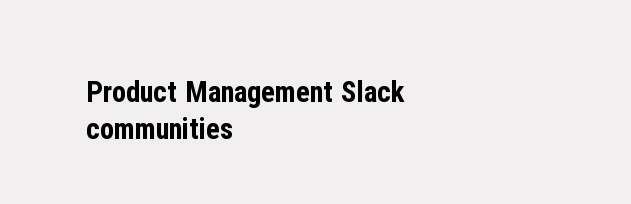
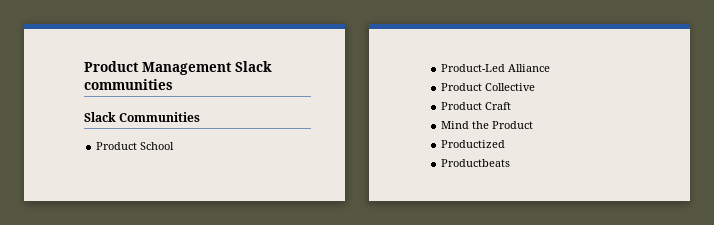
(233, 128) none -> [84,112,201,122] [96,142,175,150] [441,64,551,72] [441,83,536,91] [441,102,512,110] [441,121,534,129] [441,140,506,148] [441,159,511,167] // Slack Communities // Product School // Product-Led Alliance // Product Collective // Product Craft // Mind the Product // Productized // Productbeats

